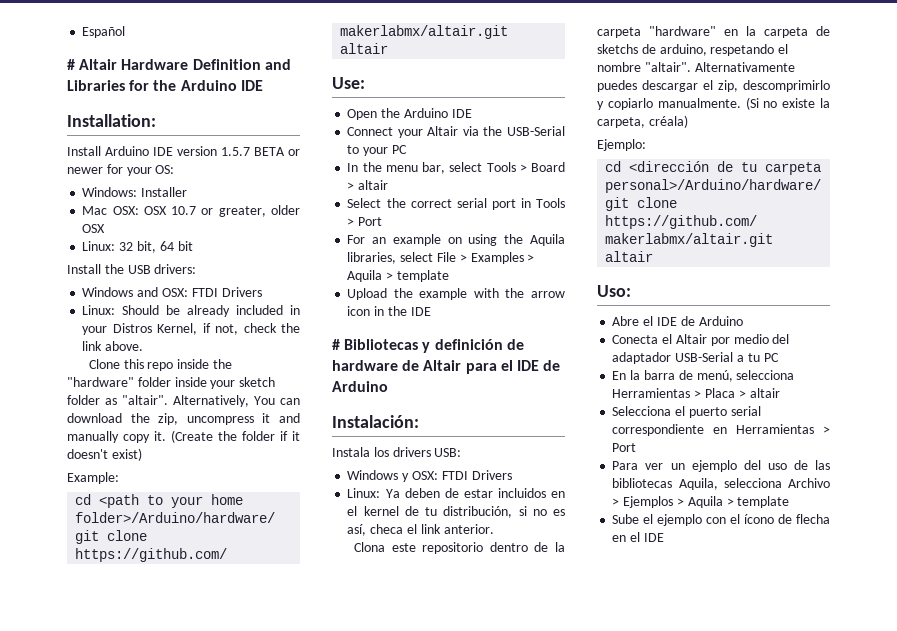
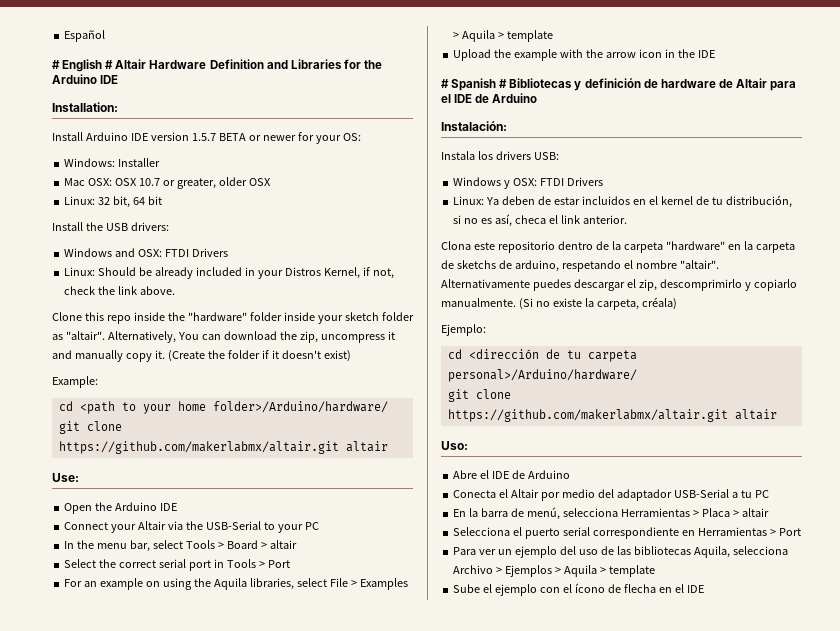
(75, 64) none -> [62,59,114,72] English #
(340, 344) none -> [451,78,508,91] Spanish #

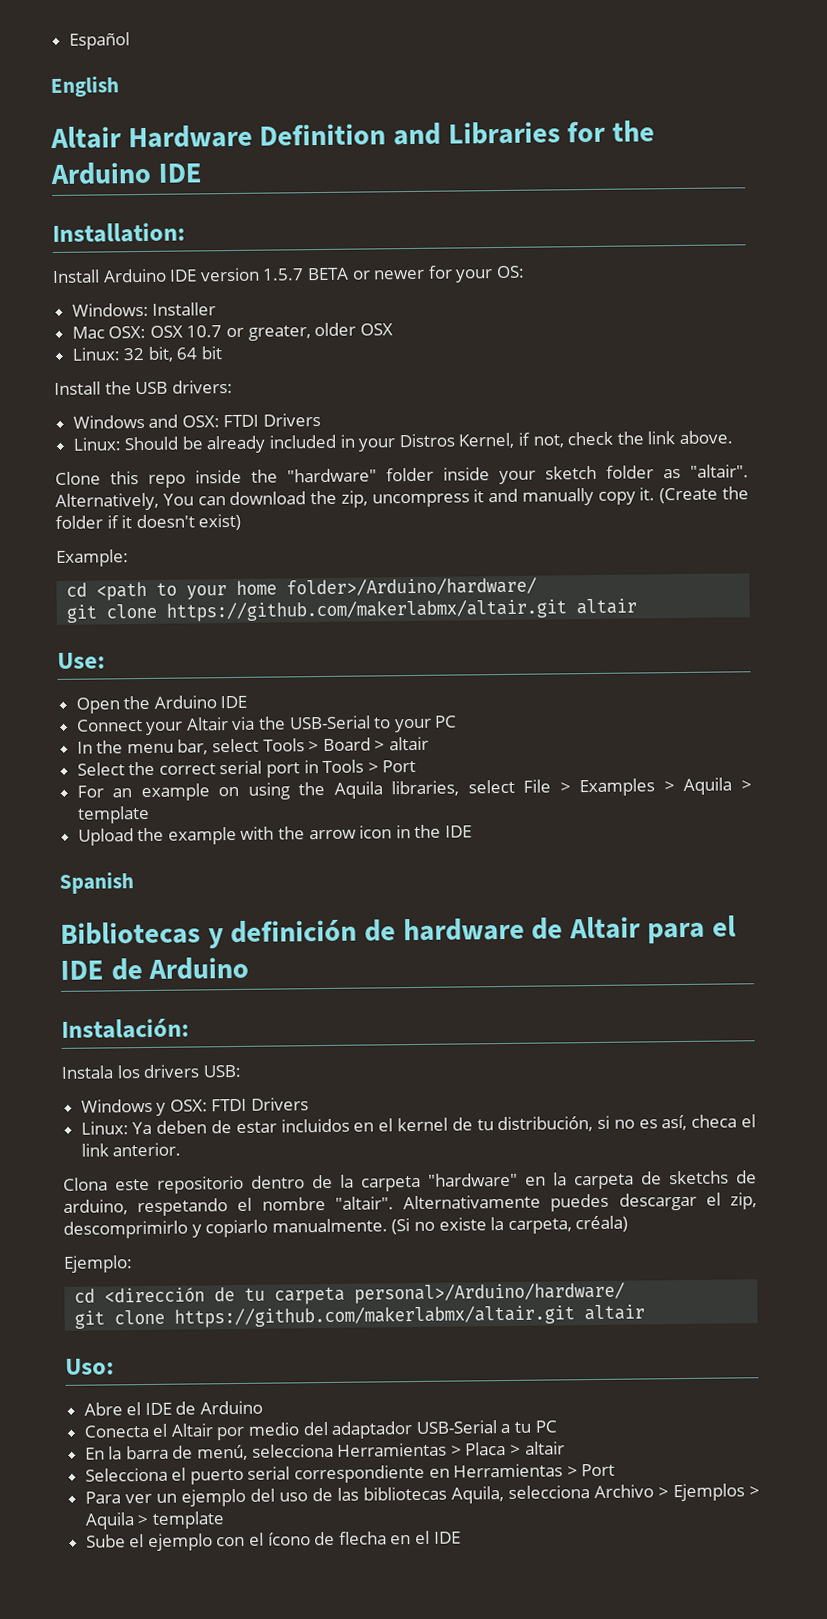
[52,60,60,69] # -> (130, 41) none
[105,60,114,69] # -> (120, 87) //
[441,79,449,88] # -> (473, 831) none
[499,79,508,88] # -> (134, 883) //

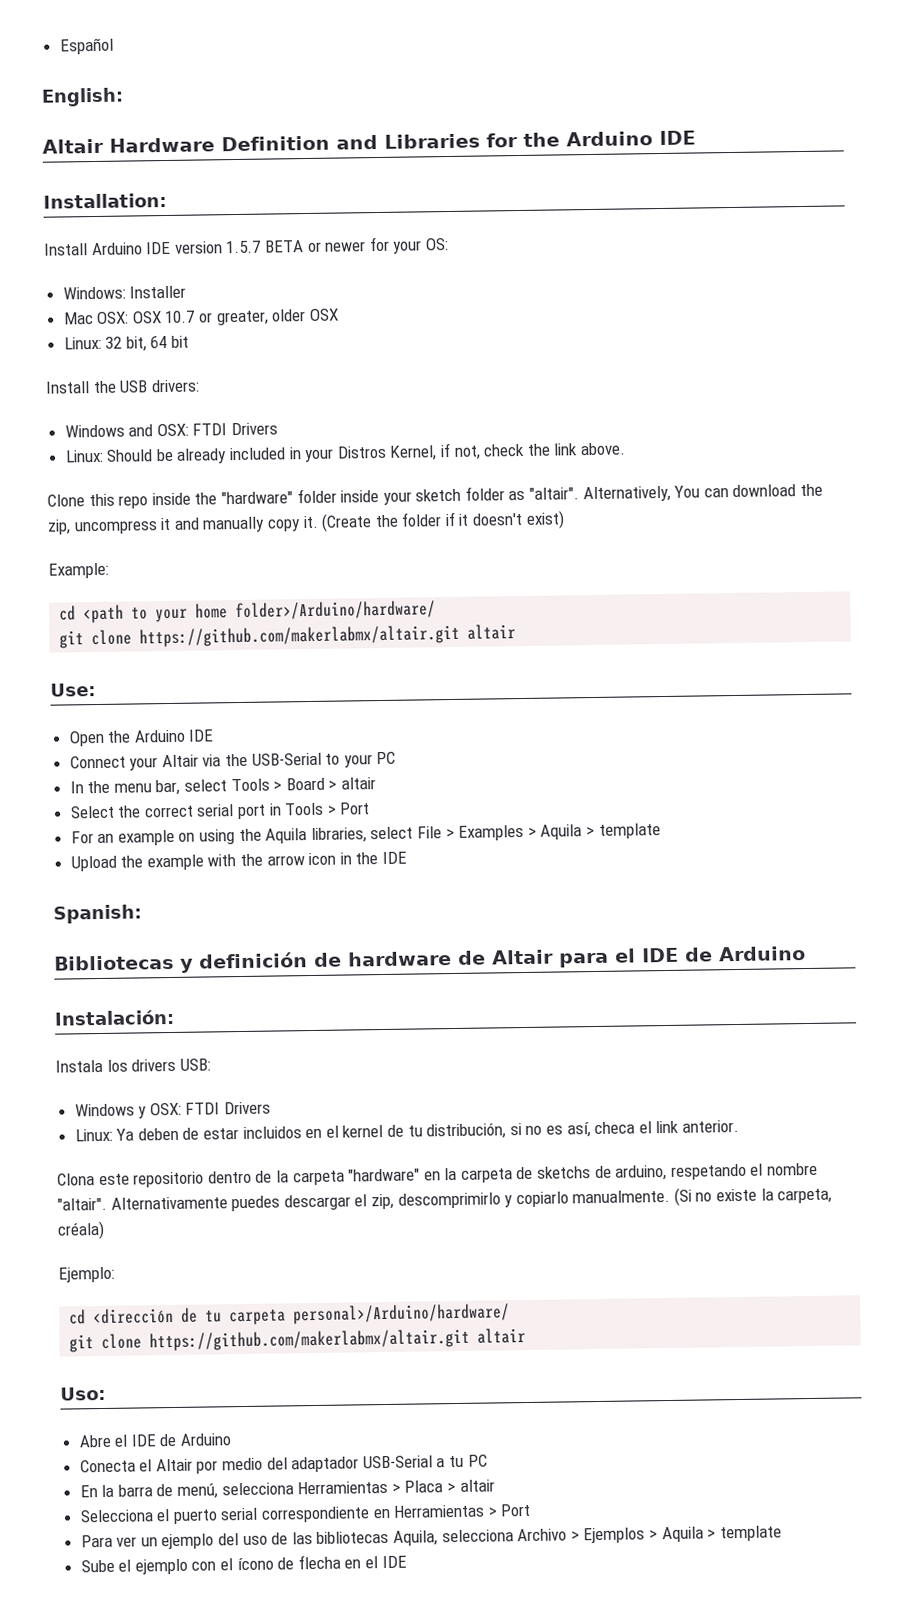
[50,76,120,98] English -> [41,87,124,107] English:
[59,872,134,894] Spanish -> [53,904,142,924] Spanish:

